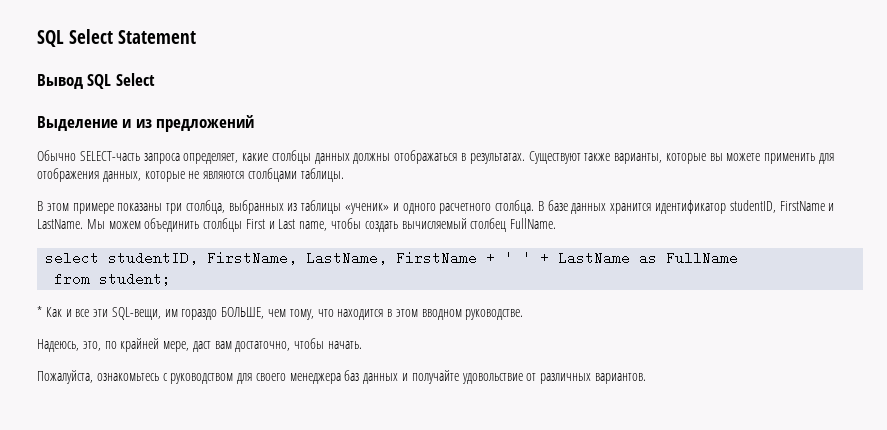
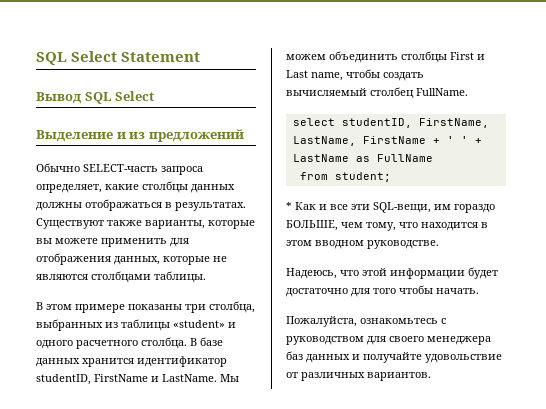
[345,203,390,214] «ученик» -> [173,320,225,328] «student»
[82,338,291,352] это, по крайней мере, даст вам достаточно, -> [340,267,498,279] [286,288,396,297] что этой информации будет достаточно для того

